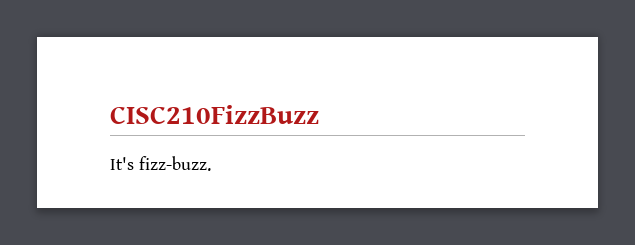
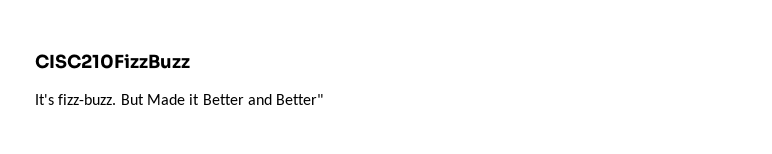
(211, 163) none -> [120,94,324,105] But Made it Better and Better"

